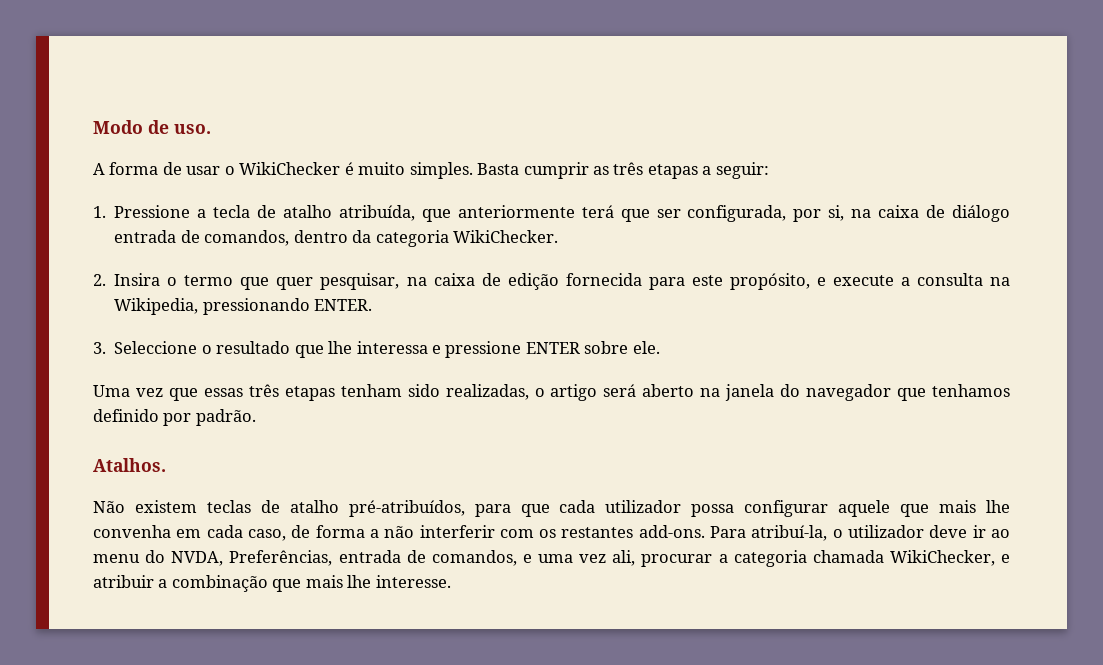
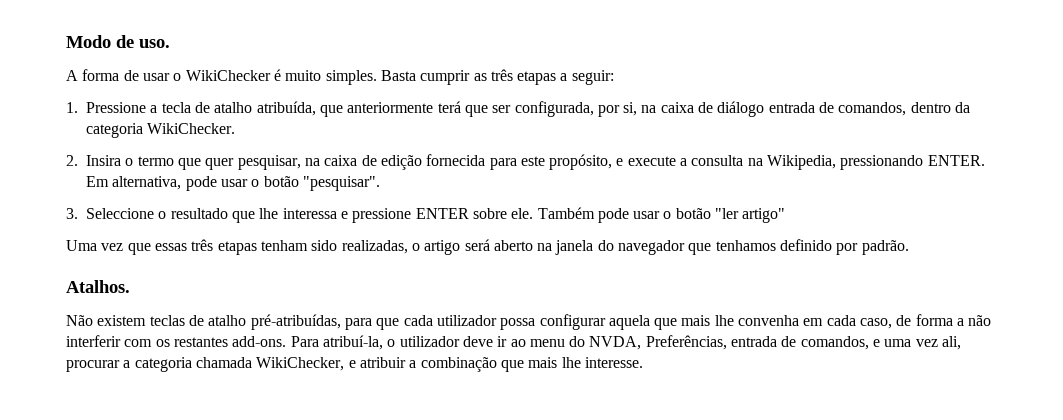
(373, 305) none -> [86,176,380,191] Em alternativa, pode usar o botão "pesquisar".
(660, 347) none -> [537,207,786,223] Também pode usar o botão "ler artigo"
[348,500,465,517] pré-atribuídos, -> [250,314,341,330] pré-atribuídas,
[838,500,891,517] aquele -> [608,315,650,330] aquela

